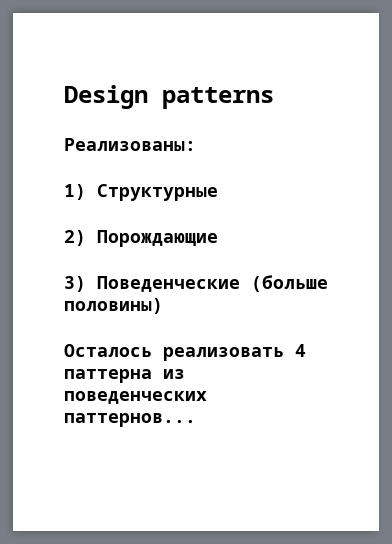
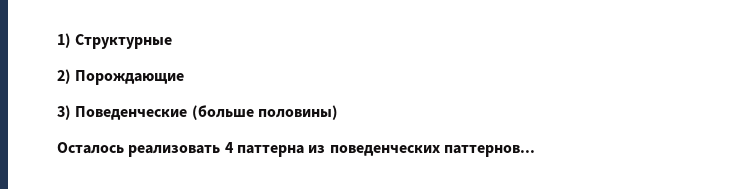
[64,85,274,109] [64,138,196,151] Design patterns // Реализованы: // -> (57, 40) none

